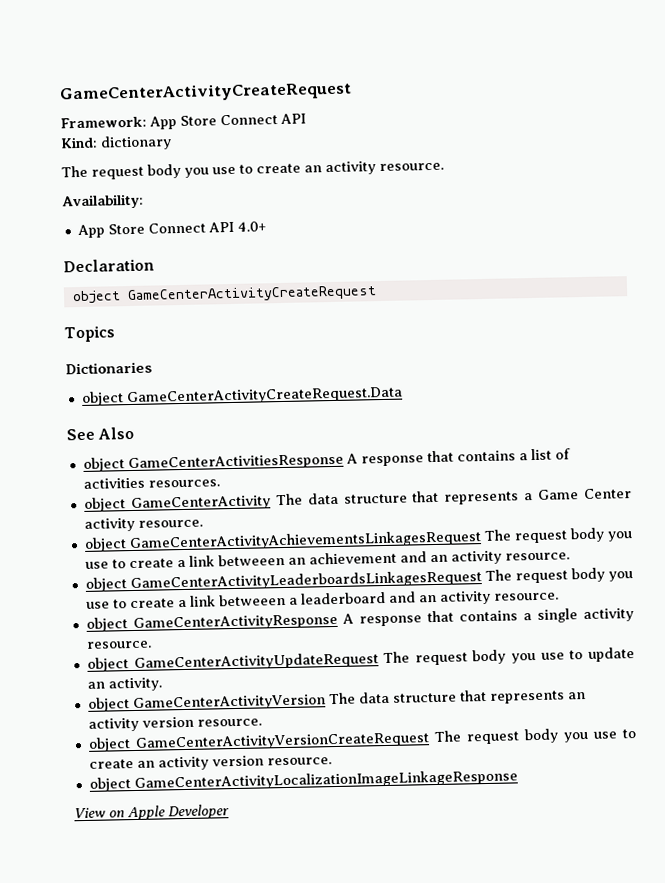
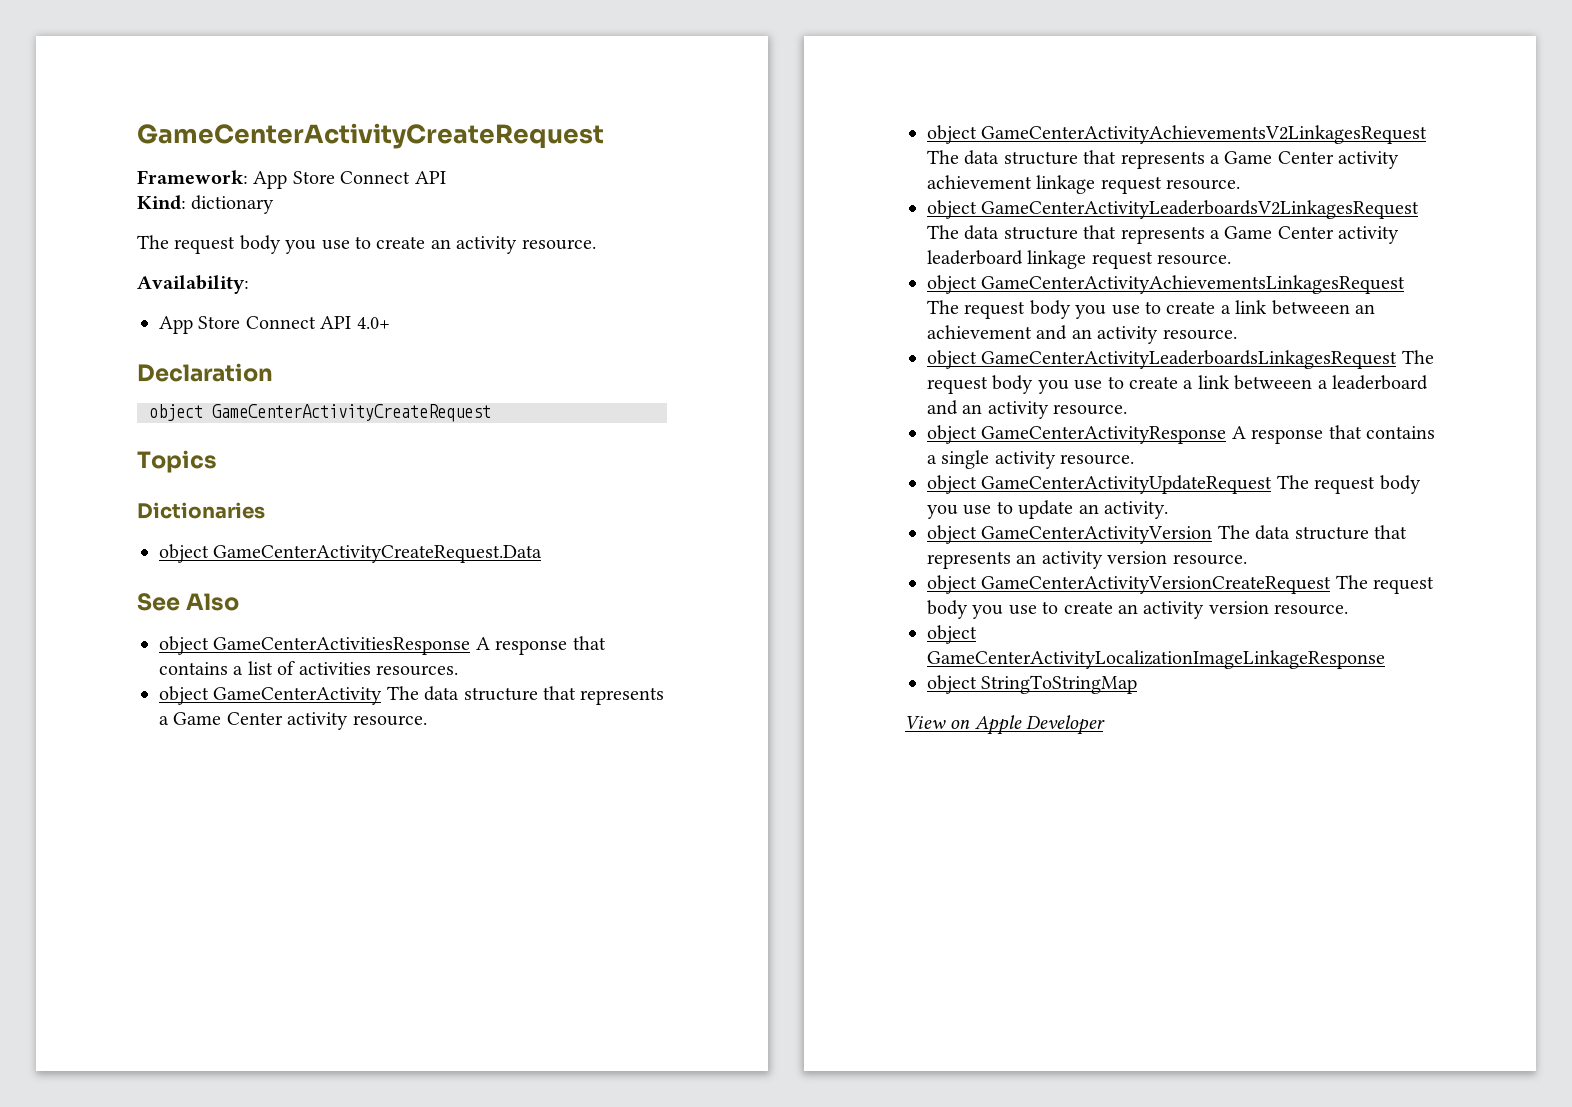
(203, 523) none -> [927,125,1428,144] [927,150,1400,169] [927,175,1241,194] [927,200,1420,219] [927,225,1400,244] [927,250,1232,269] // object GameCenterActivityAchievementsV2LinkagesRequest The data structure that represents a Game Center activity achievement linkage request resource. // object GameCenterActivityLeaderboardsV2LinkagesRequest The data structure that represents a Game Center activity leaderboard linkage request resource.
(518, 780) none -> [927,675,1138,694] // object StringToStringMap

